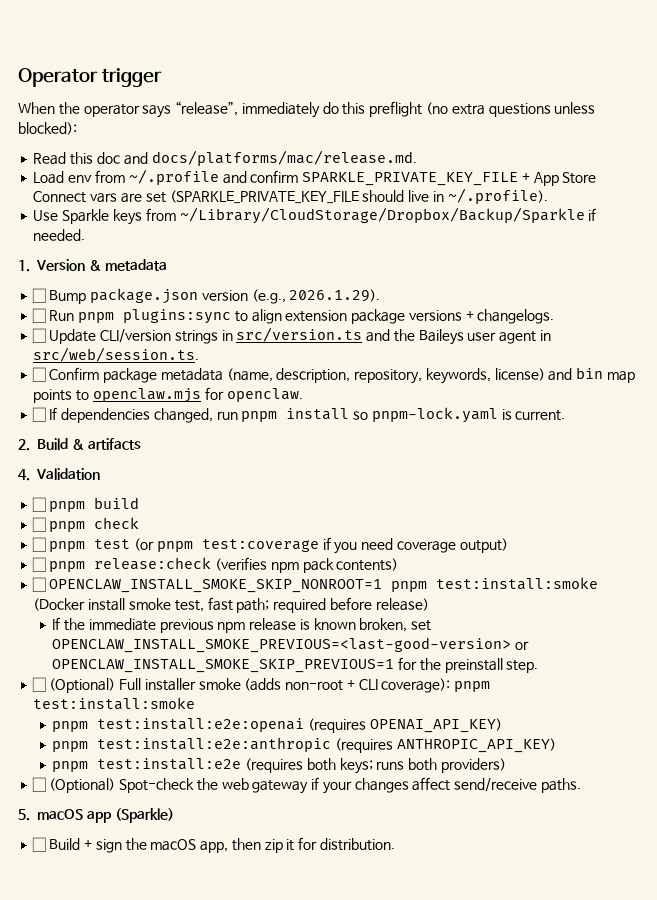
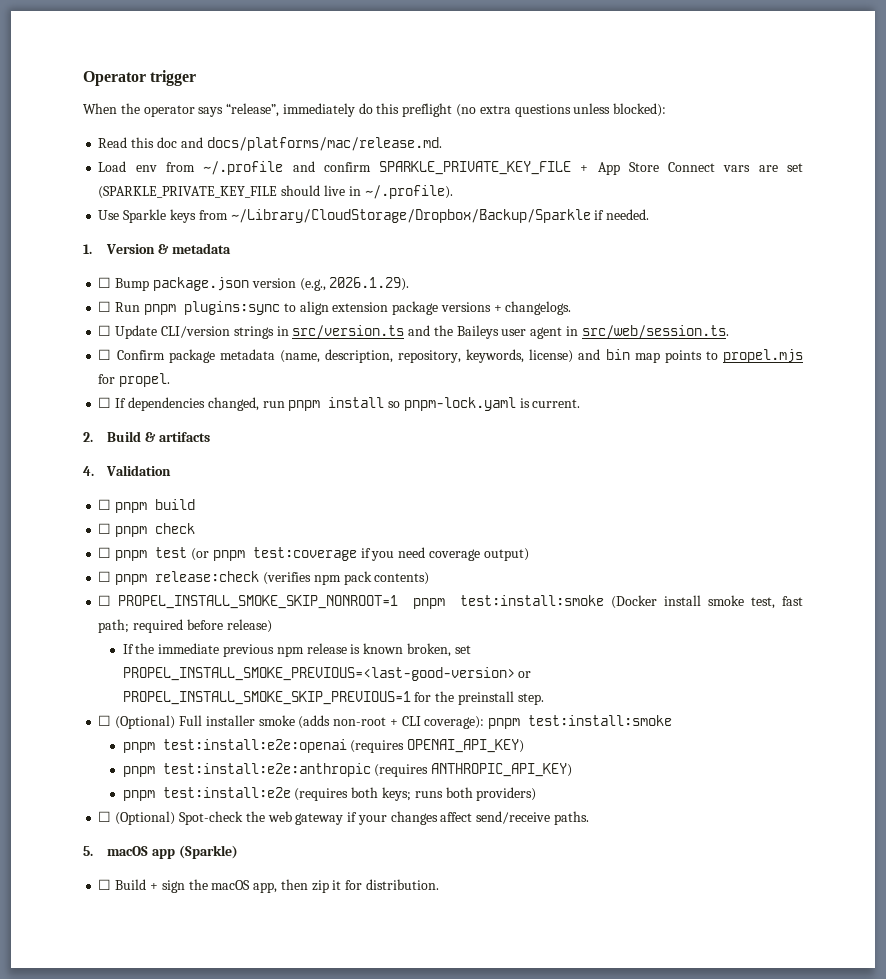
[92,387,303,403] openclaw.mjs for openclaw. -> [723,349,804,363] [98,373,171,387] propel.mjs for propel.
[49,579,383,593] OPENCLAW_INSTALL_SMOKE_SKIP_NONROOT=1 -> [118,595,399,609] PROPEL_INSTALL_SMOKE_SKIP_NONROOT=1
[52,637,530,653] [52,659,395,673] OPENCLAW_INSTALL_SMOKE_PREVIOUS=<last-good-version> or OPENCLAW_INSTALL_SMOKE_SKIP_PREVIOUS=1 -> [122,667,532,681] [122,691,411,705] PROPEL_INSTALL_SMOKE_PREVIOUS=<last-good-version> or PROPEL_INSTALL_SMOKE_SKIP_PREVIOUS=1

